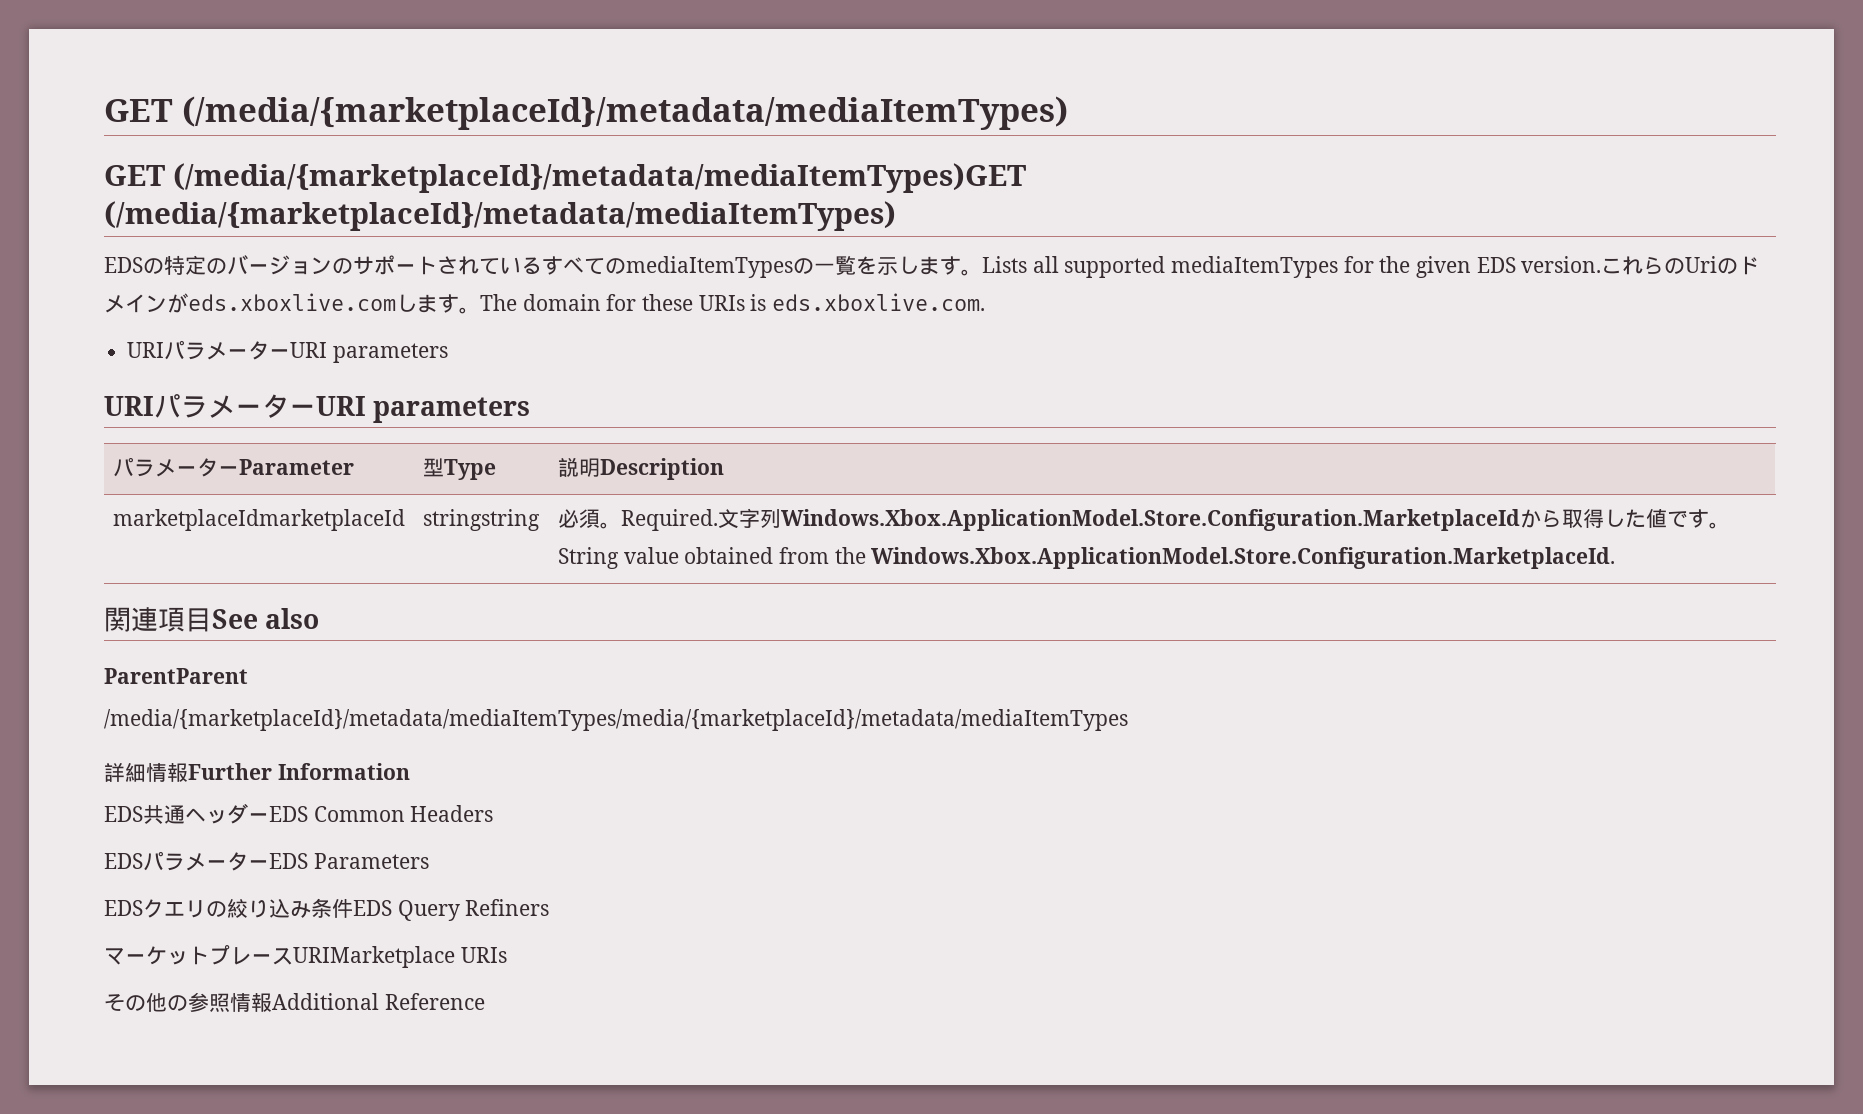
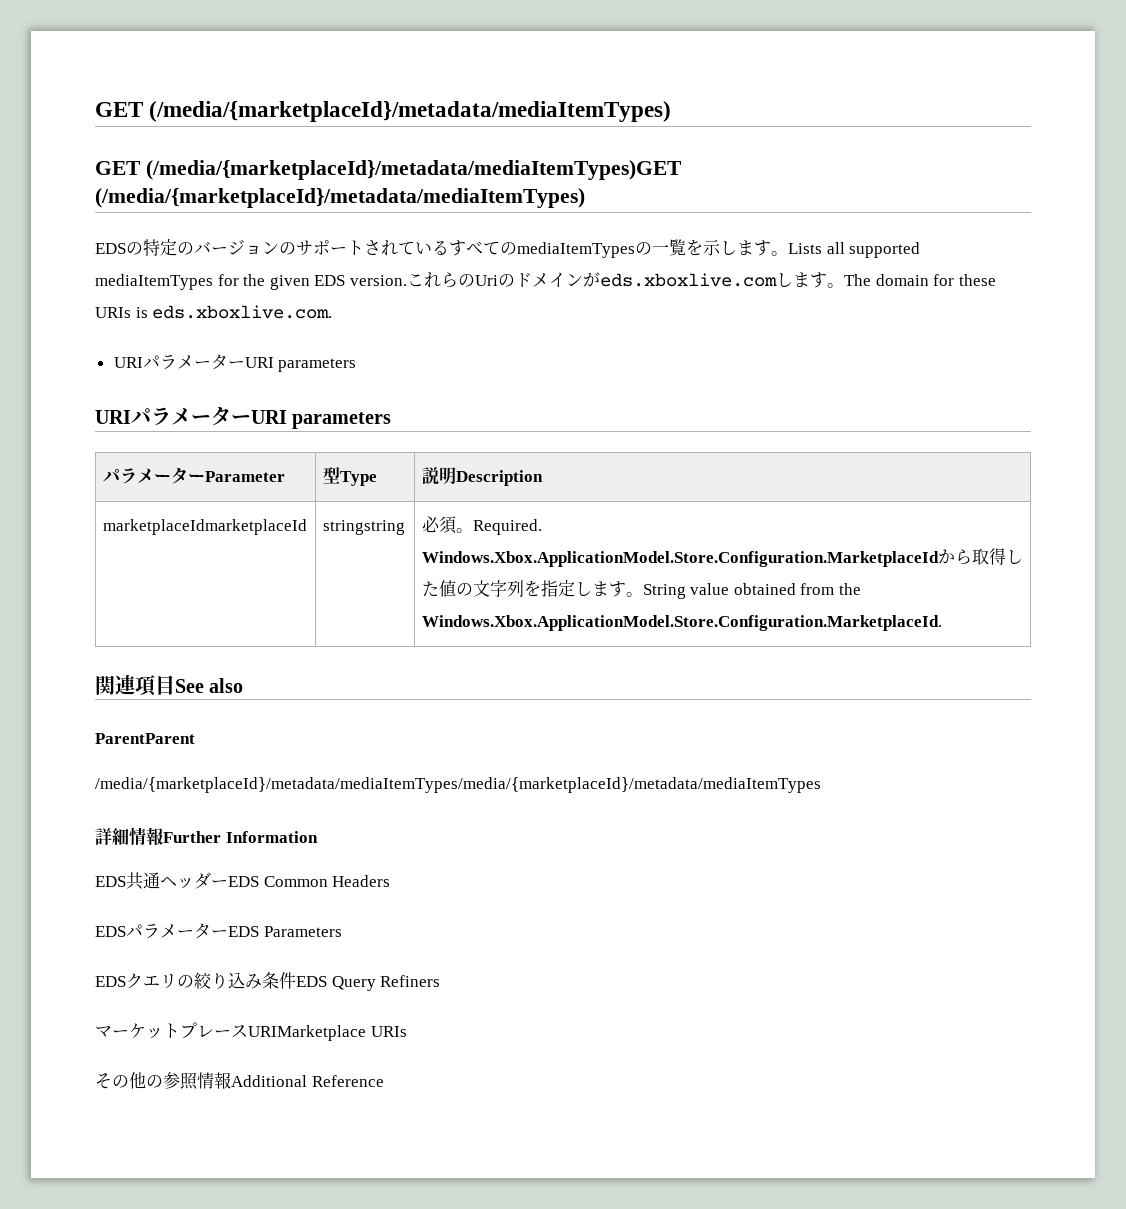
[717,508,781,529] 文字列 -> (542, 527) none
[1666,511,1688,528] で -> [455,580,609,597] の文字列を指定しま

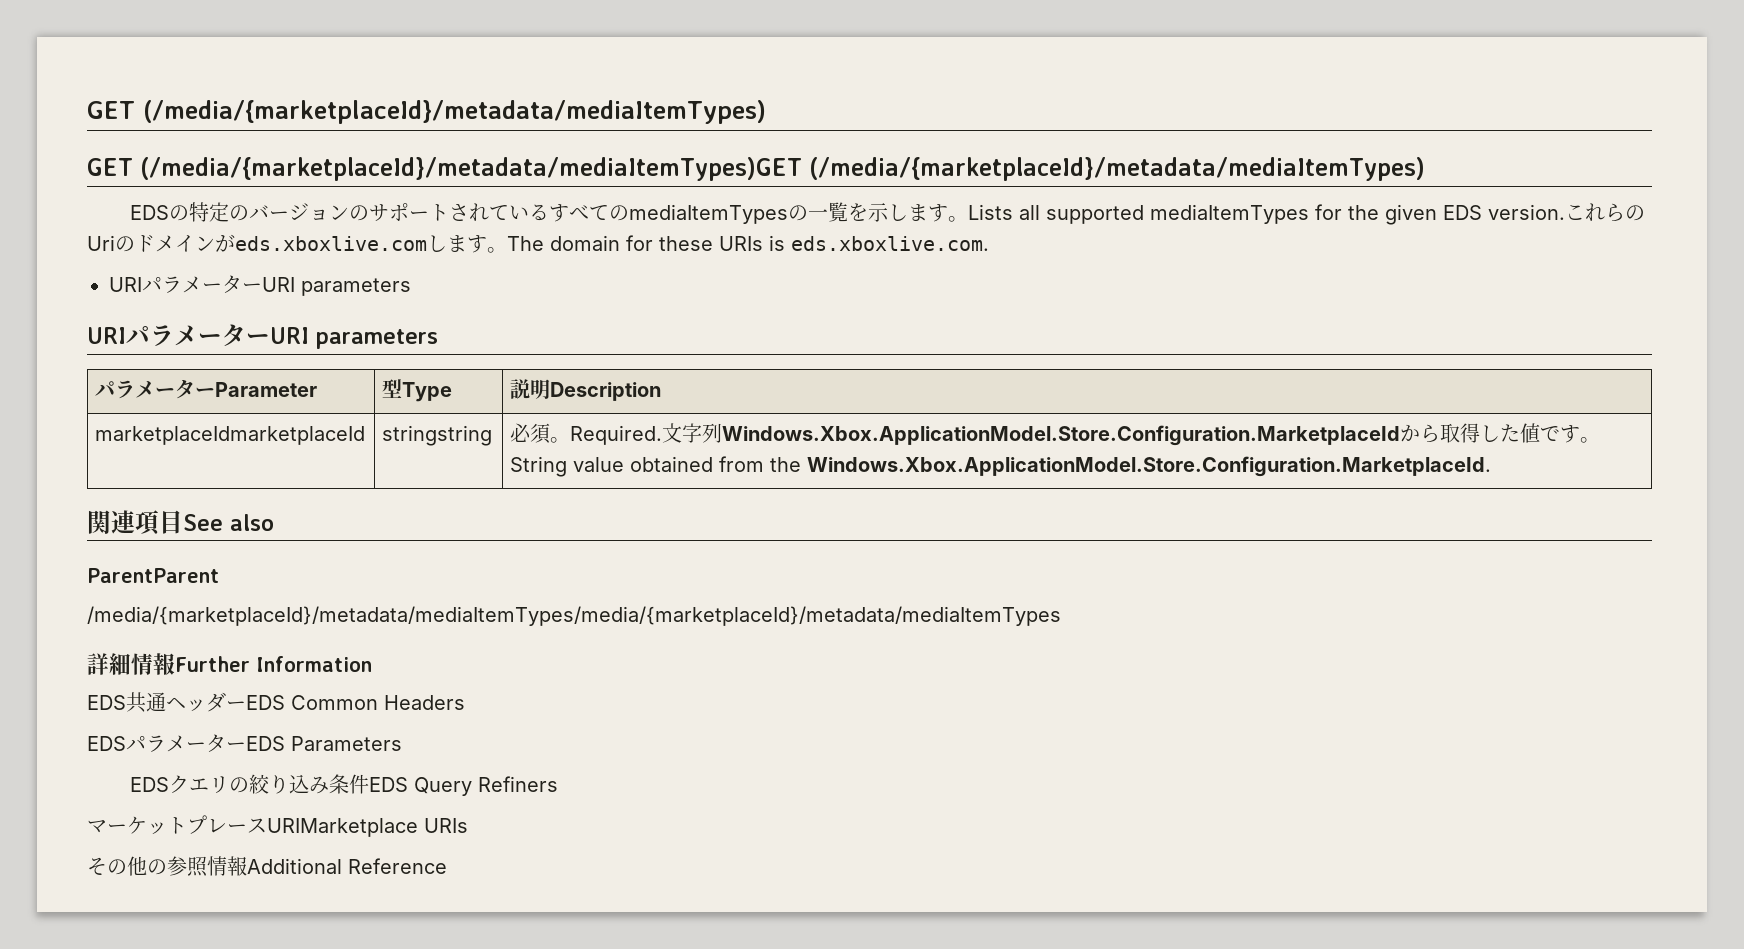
(542, 527) none -> [662,423,723,443] 文字列
[455,580,609,597] の文字列を指定しま -> [1540,426,1561,441] で

